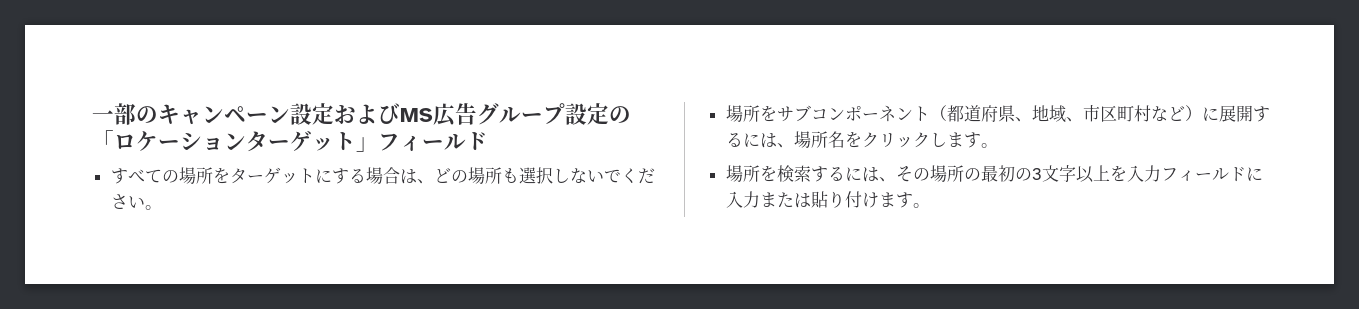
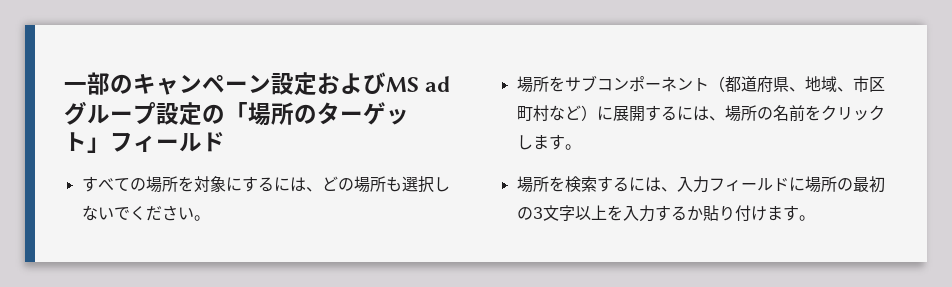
[433,103,477,127] 広告 -> [425,76,451,92] ad
[114,131,246,151] ロケーション -> [248,102,317,126] 場所の
[229,167,400,184] ターゲットにする場合 -> [193,176,290,192] 対象にするに
[827,131,845,148] 名 -> [756,105,805,122] の名前
[895,166,930,182] その -> [676,176,805,193] 入力フィールドに
[1160,167,1263,182] [725,191,811,208] フィールドに入力または -> [654,205,703,221] するか

